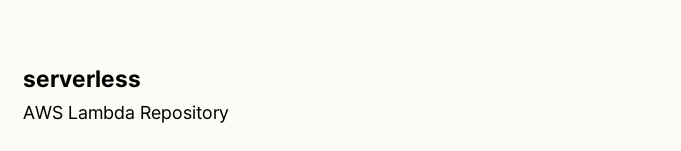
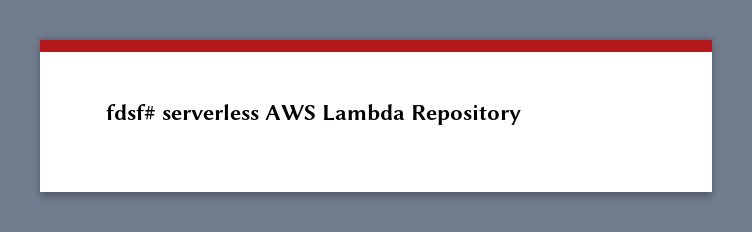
(23, 79) none -> [106,104,156,120] fdsf#
(141, 79) // -> (260, 112) none

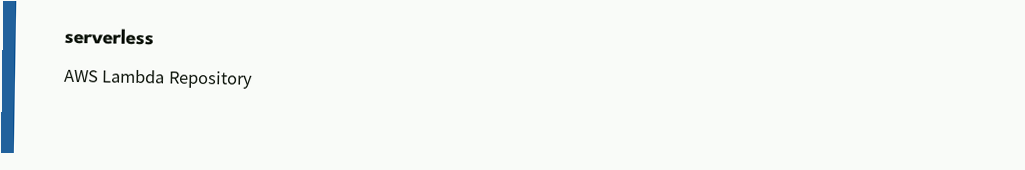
[106,104,156,120] fdsf# -> (64, 36) none
(260, 112) none -> (154, 36) //

